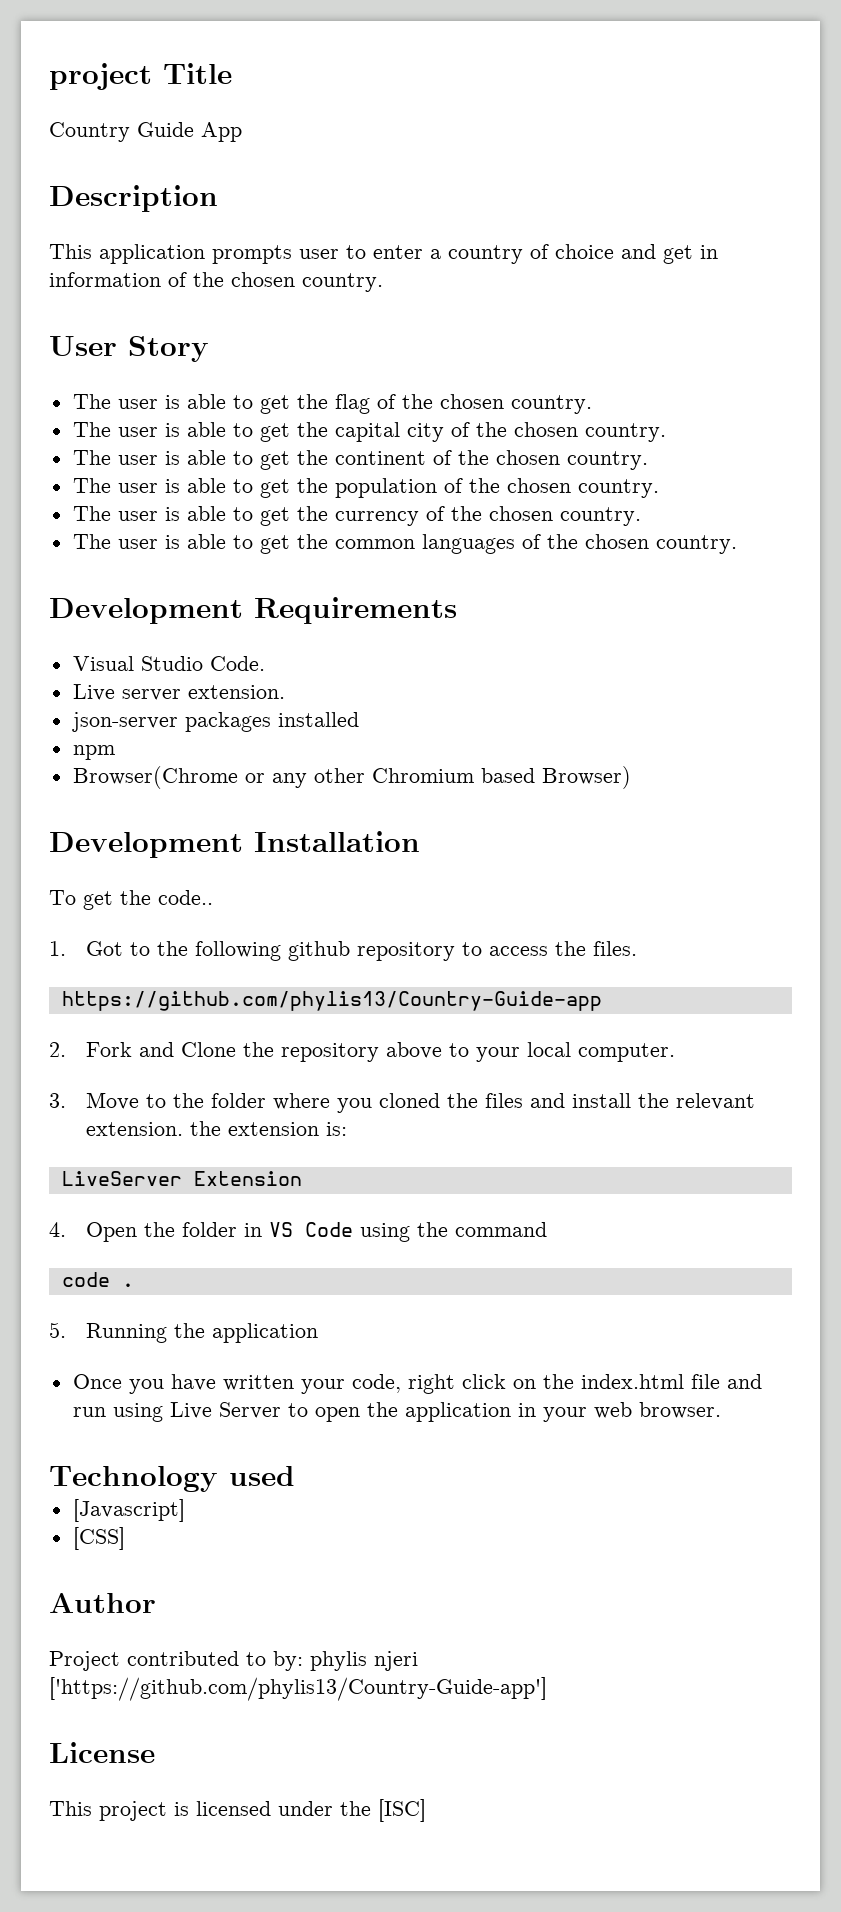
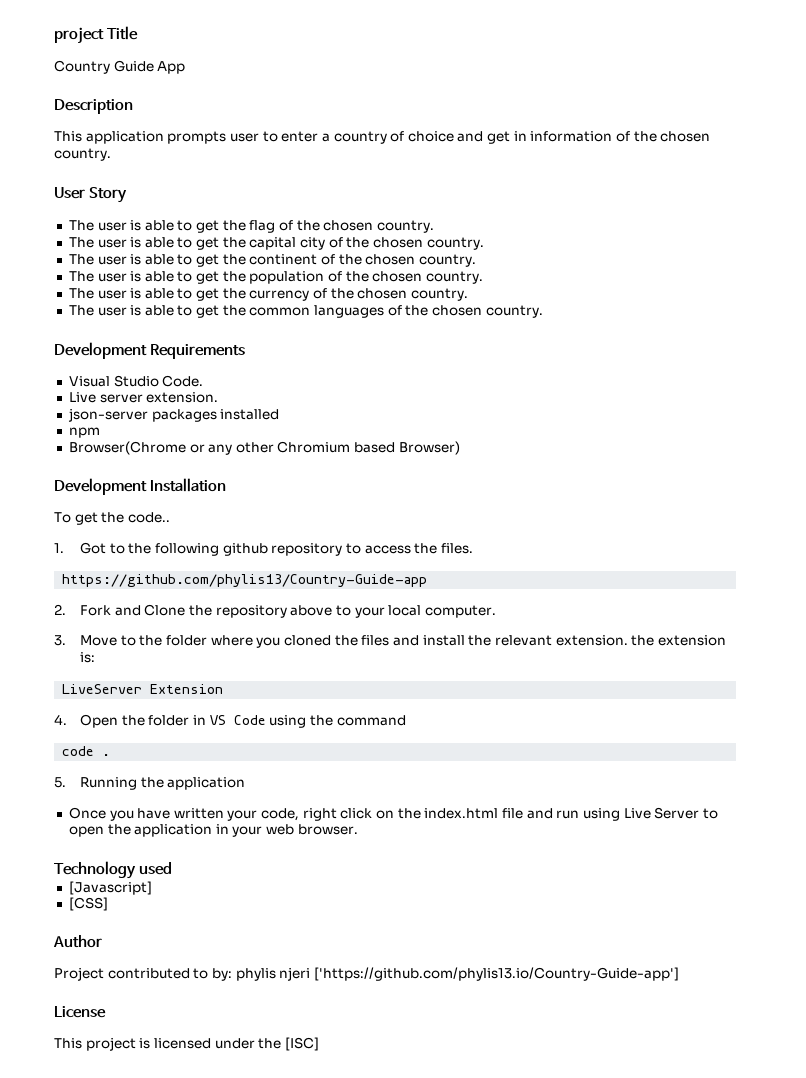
[49,1677,547,1701] ['https://github.com/phylis13/Country-Guide-app'] -> [313,967,679,981] ['https://github.com/phylis13.io/Country-Guide-app']

